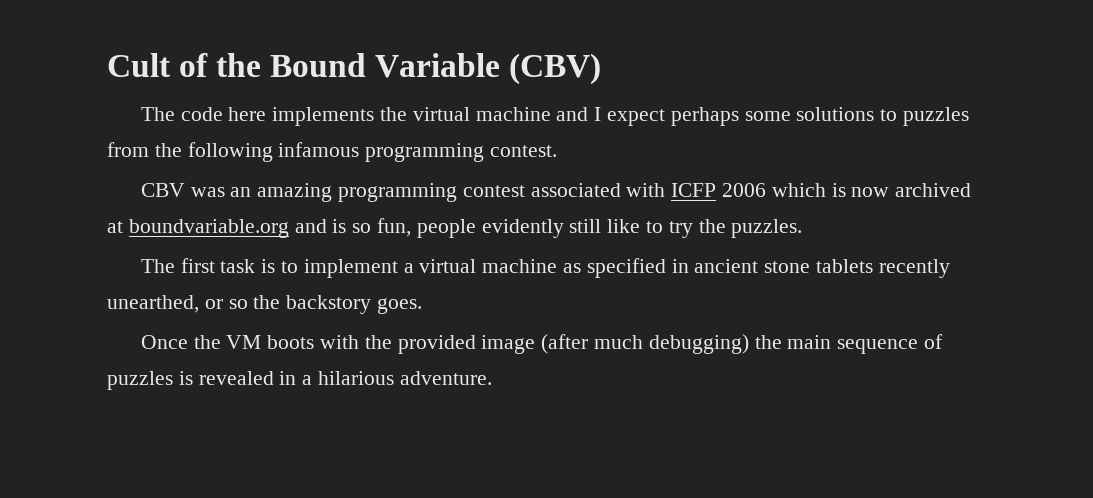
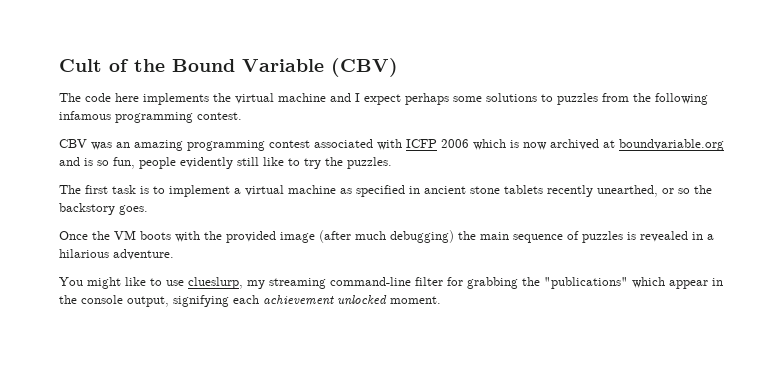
(492, 378) none -> [59,277,723,289] [59,295,441,307] // You might like to use clueslurp, my streaming command-line filter for grabbing the "publications" which appear in the console output, signifying each achievement unlocked moment.

